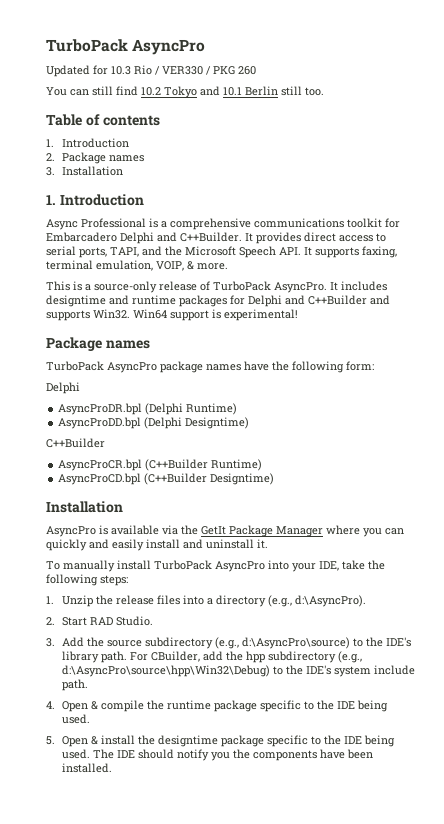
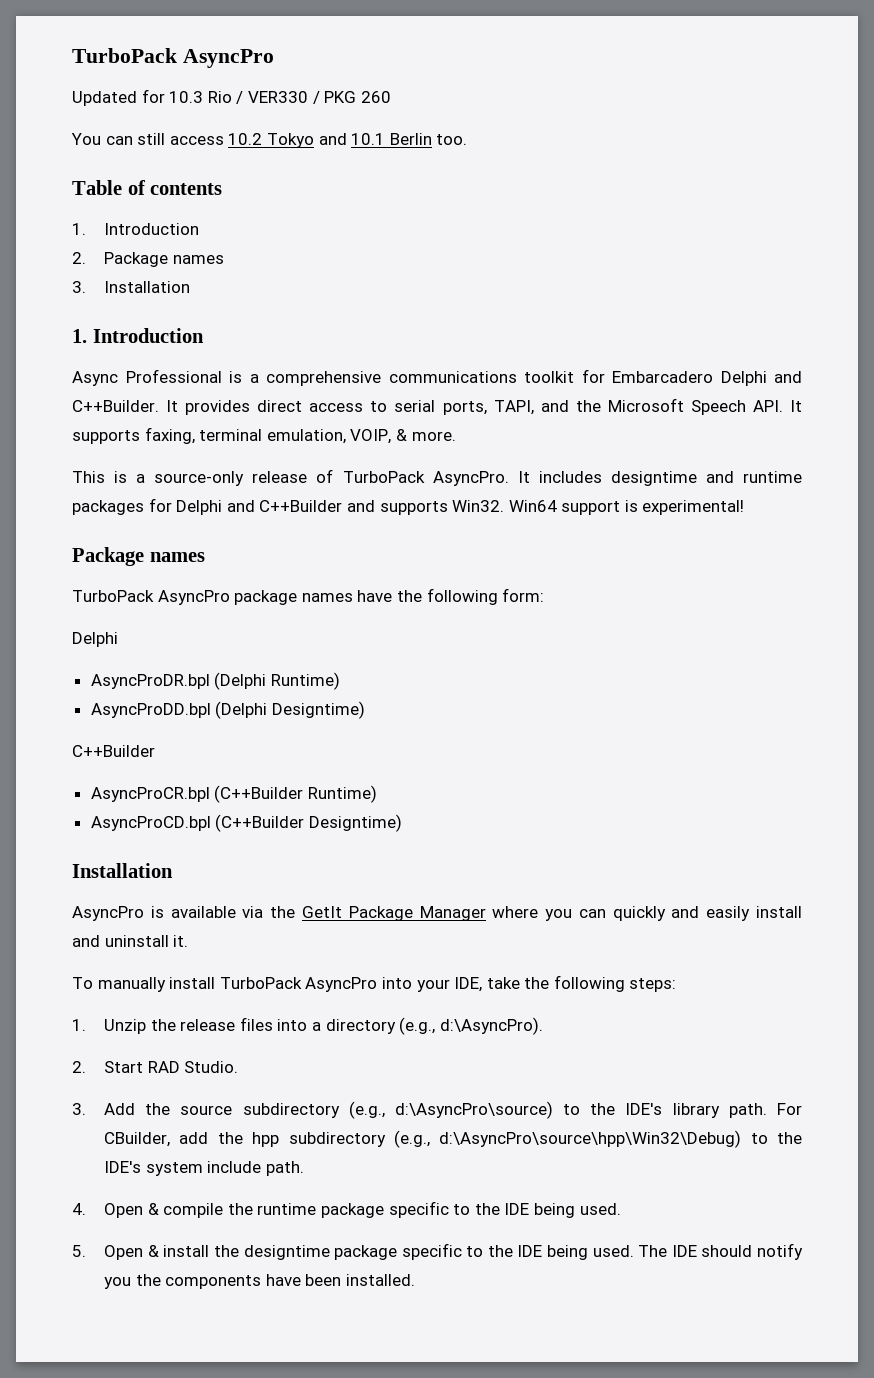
[116,86,138,96] find -> [169,136,224,145] access
[281,86,302,96] still -> (432, 139) none

